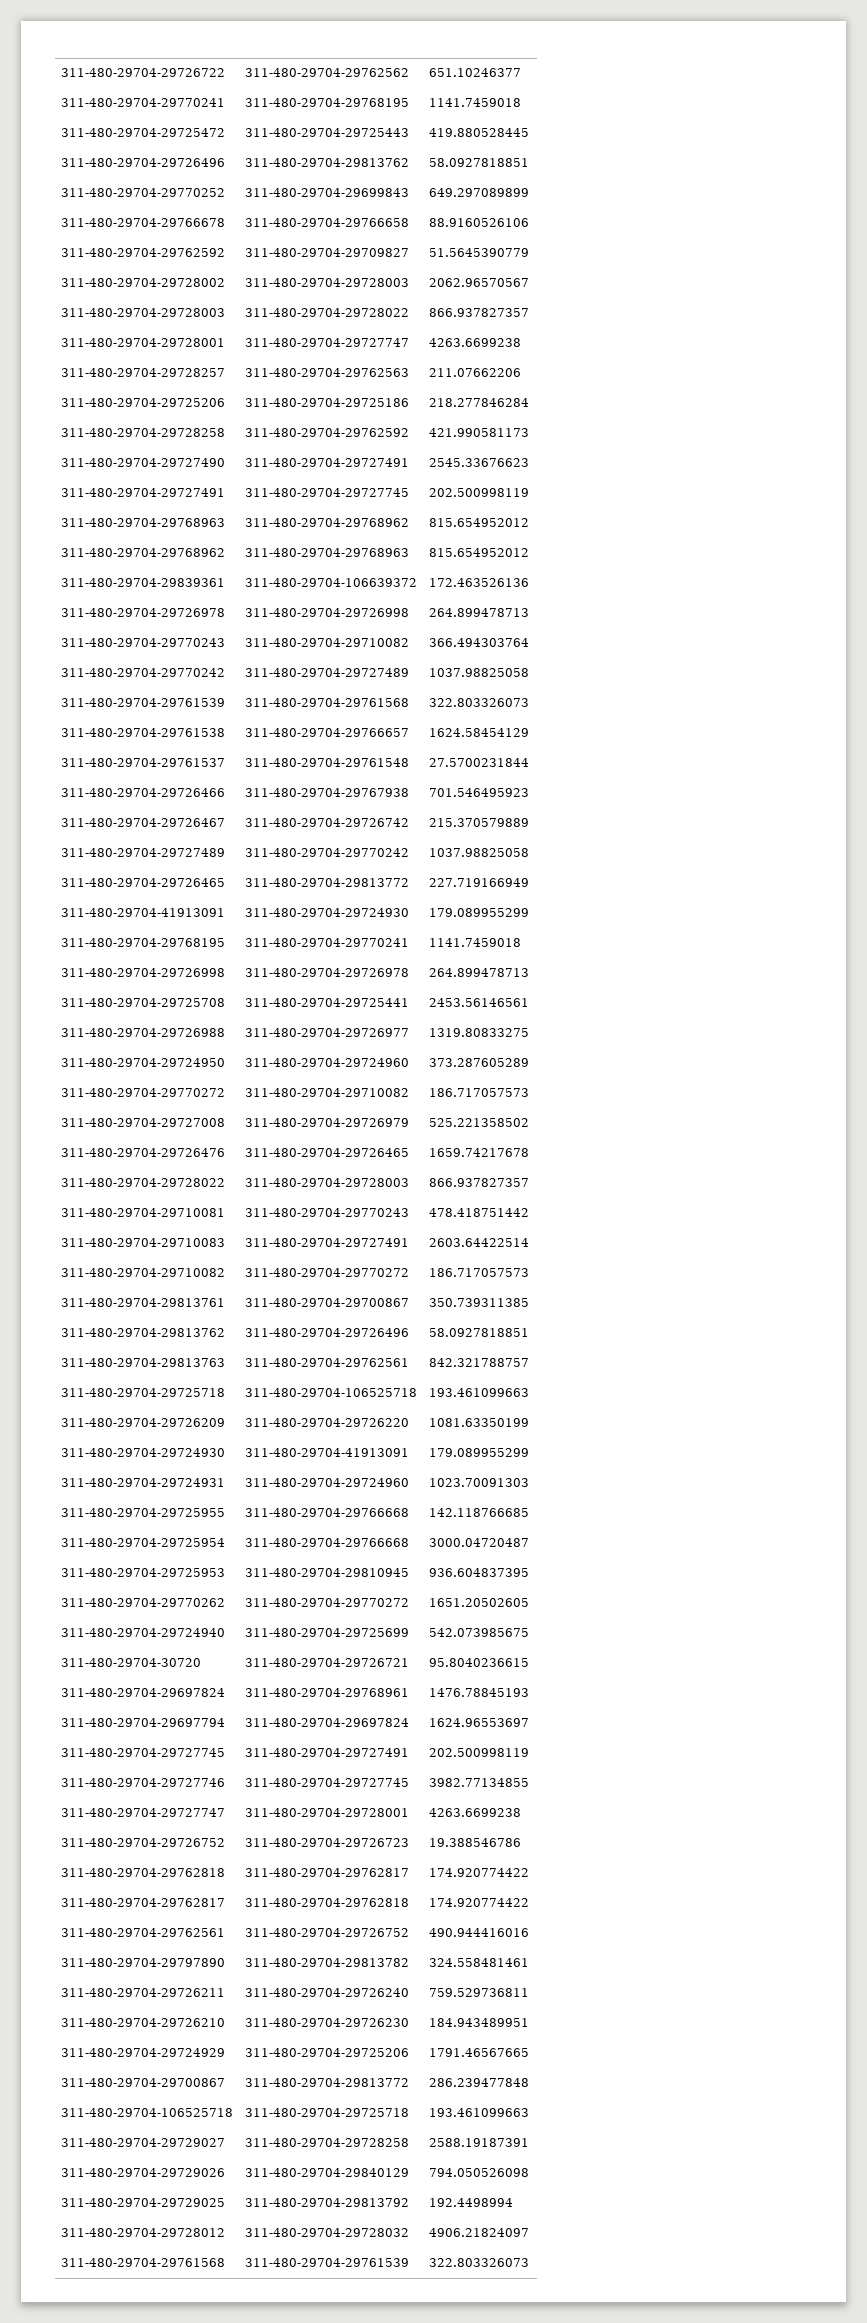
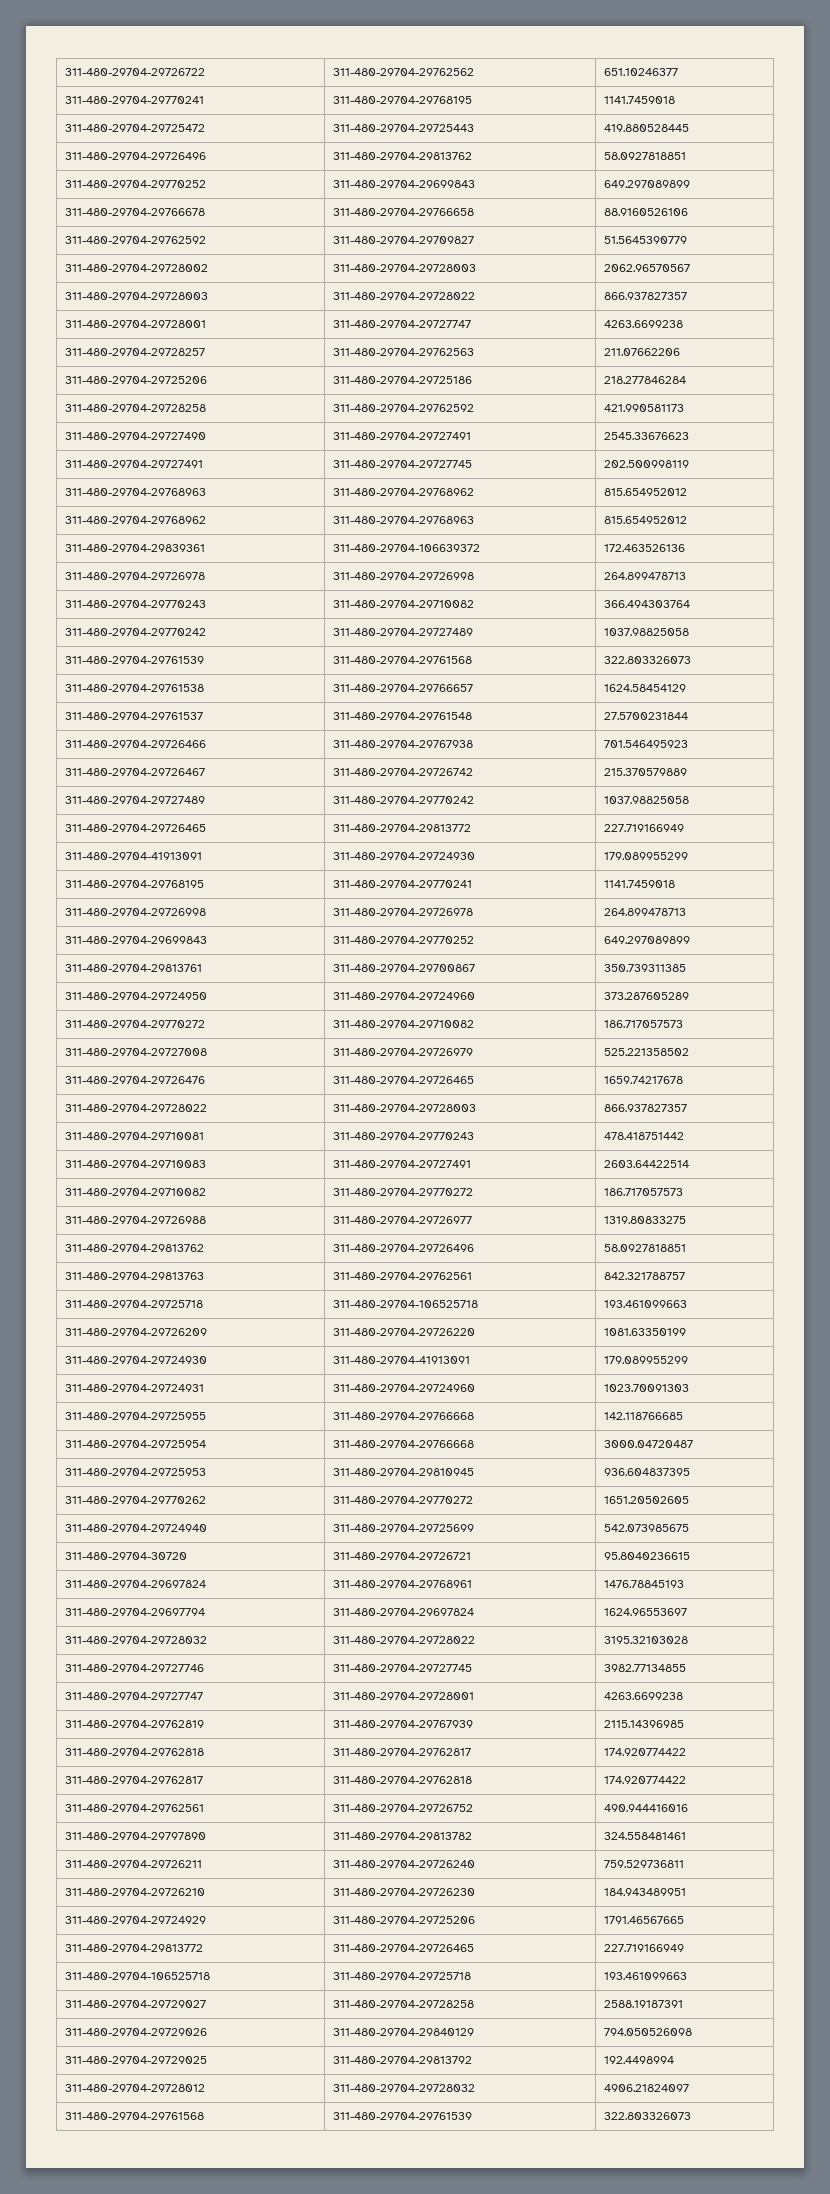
[60,998,225,1007] [244,998,409,1007] [428,998,529,1007] [60,1028,225,1037] [244,1028,409,1037] [428,1028,529,1037] 311-480-29704-29725708 | 311-480-29704-29725441 | 2453.56146561 // 311-480-29704-29726988 | 311-480-29704-29726977 | 1319.80833275 -> [65,936,208,944] [333,936,475,944] [604,936,691,944] [65,964,203,972] [333,964,476,972] [604,964,687,972] 311-480-29704-29699843 | 311-480-29704-29770252 | 649.297089899 // 311-480-29704-29813761 | 311-480-29704-29700867 | 350.739311385
[60,1298,225,1307] [244,1298,409,1307] [428,1298,529,1307] 311-480-29704-29813761 | 311-480-29704-29700867 | 350.739311385 -> [65,1216,207,1224] [333,1216,473,1224] [604,1216,687,1224] 311-480-29704-29726988 | 311-480-29704-29726977 | 1319.80833275
[60,1748,225,1757] [244,1748,409,1757] [428,1748,529,1757] 311-480-29704-29727745 | 311-480-29704-29727491 | 202.500998119 -> [65,1636,208,1644] [333,1636,476,1644] [604,1636,689,1644] 311-480-29704-29728032 | 311-480-29704-29728022 | 3195.32103028
[60,1838,225,1847] [244,1838,409,1847] [428,1838,521,1847] 311-480-29704-29726752 | 311-480-29704-29726723 | 19.388546786 -> [65,1720,205,1728] [333,1720,474,1728] [604,1720,685,1728] 311-480-29704-29762819 | 311-480-29704-29767939 | 2115.14396985
[60,2078,225,2087] [244,2078,409,2087] [428,2078,529,2087] 311-480-29704-29700867 | 311-480-29704-29813772 | 286.239477848 -> [65,1944,204,1952] [333,1944,475,1952] [604,1944,685,1952] 311-480-29704-29813772 | 311-480-29704-29726465 | 227.719166949

